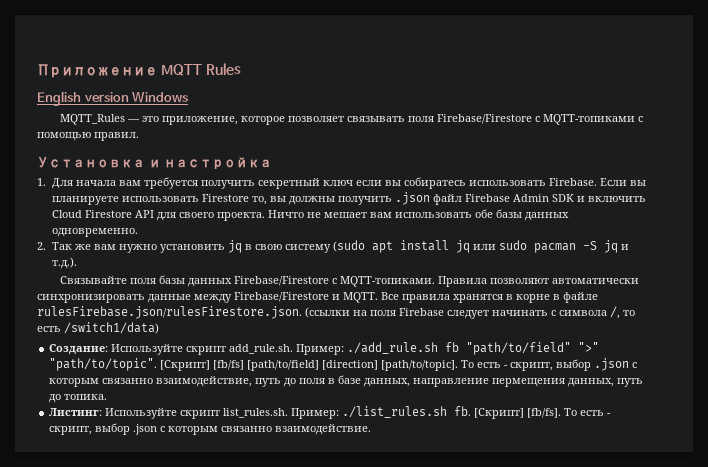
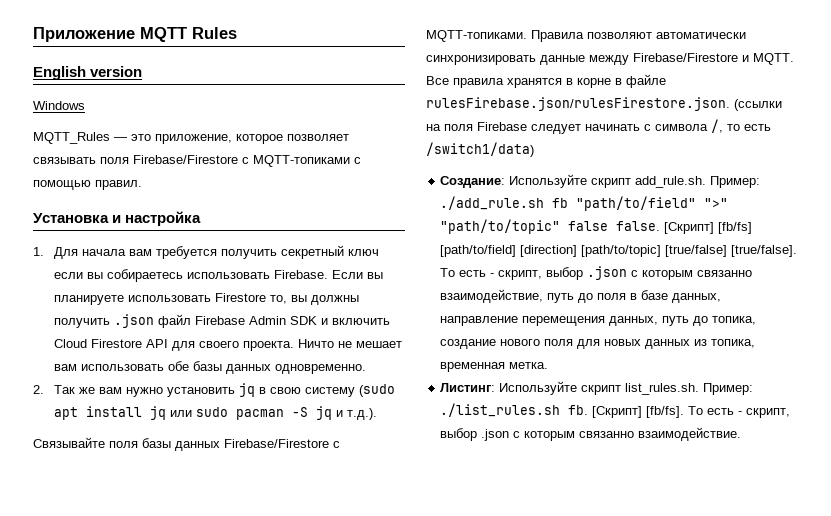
(129, 97) none -> (143, 71) //
[403,177,466,189] собиратесь -> [106,269,183,282] собираетесь
[49,358,158,371] "path/to/topic". -> [440,219,661,234] "path/to/topic" false false.
[381,360,459,371] [path/to/topic]. -> [581,245,798,257] [path/to/topic] [true/false] [true/false].
[492,378,566,387] пермещения -> [522,316,606,326] перемещения
[64,394,108,400] топика. -> [712,316,757,325] [440,339,756,349] [440,362,549,372] топика, создание нового поля для новых данных из топика, временная метка.

